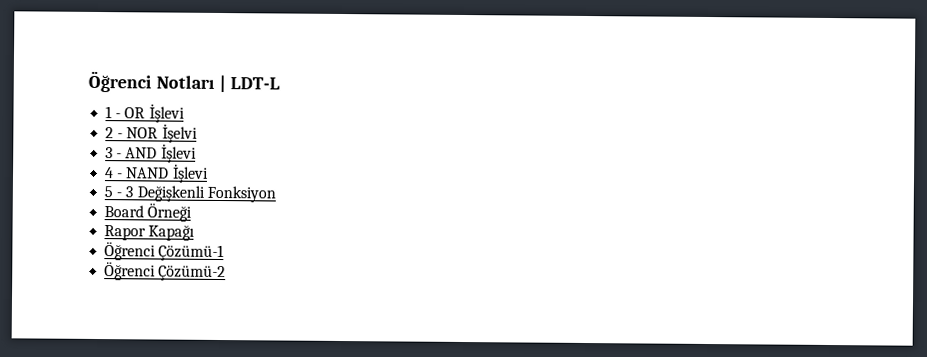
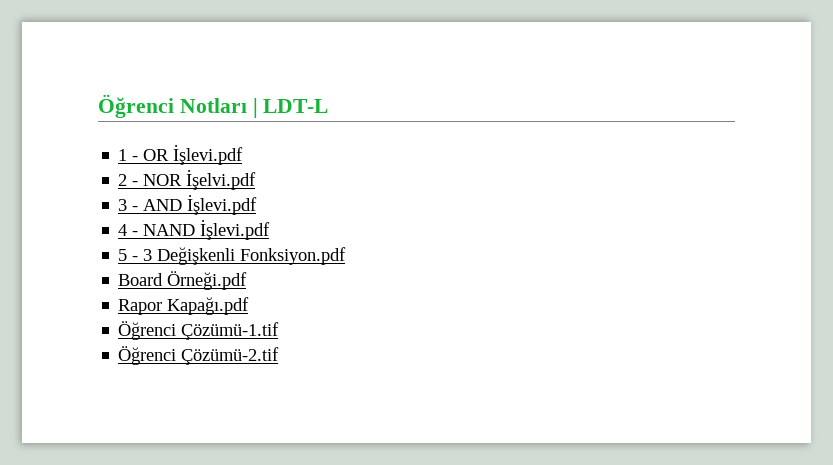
[148,104,185,123] İşlevi -> [173,144,244,165] İşlevi.pdf
[161,124,198,143] İşelvi -> [186,169,257,190] İşelvi.pdf
[160,144,197,163] İşlevi -> [187,194,258,215] İşlevi.pdf
[171,164,209,183] İşlevi -> [200,219,271,240] İşlevi.pdf
[206,185,276,203] Fonksiyon -> [240,247,347,265] Fonksiyon.pdf
[147,203,193,222] Örneği -> [167,271,248,290] Örneği.pdf
[148,224,196,241] [104,242,225,262] [104,262,227,282] Kapağı // Öğrenci Çözümü-1 // Öğrenci Çözümü-2 -> [167,297,250,315] [118,321,280,340] [118,346,280,365] Kapağı.pdf // Öğrenci Çözümü-1.tif // Öğrenci Çözümü-2.tif

